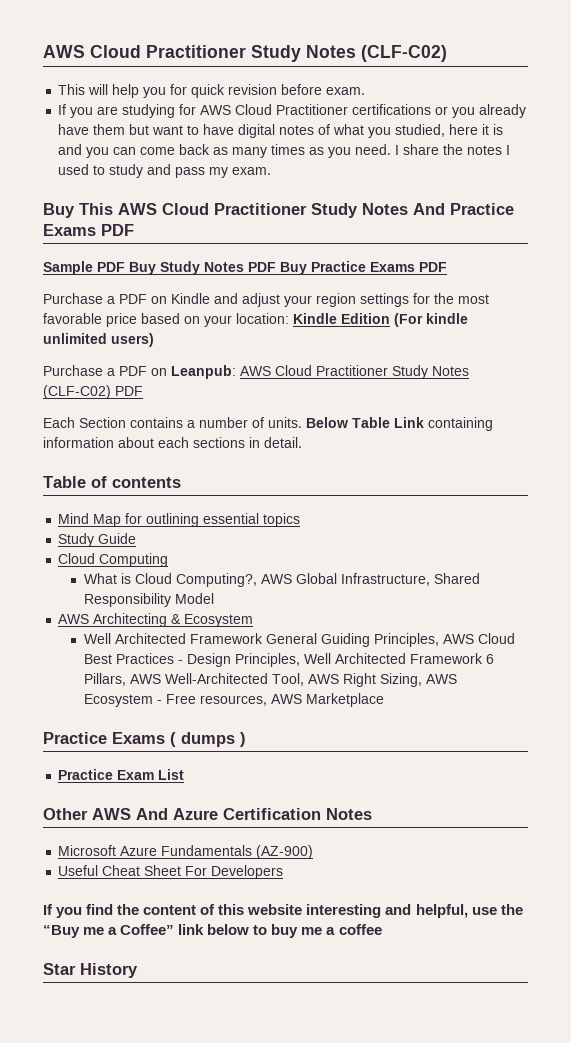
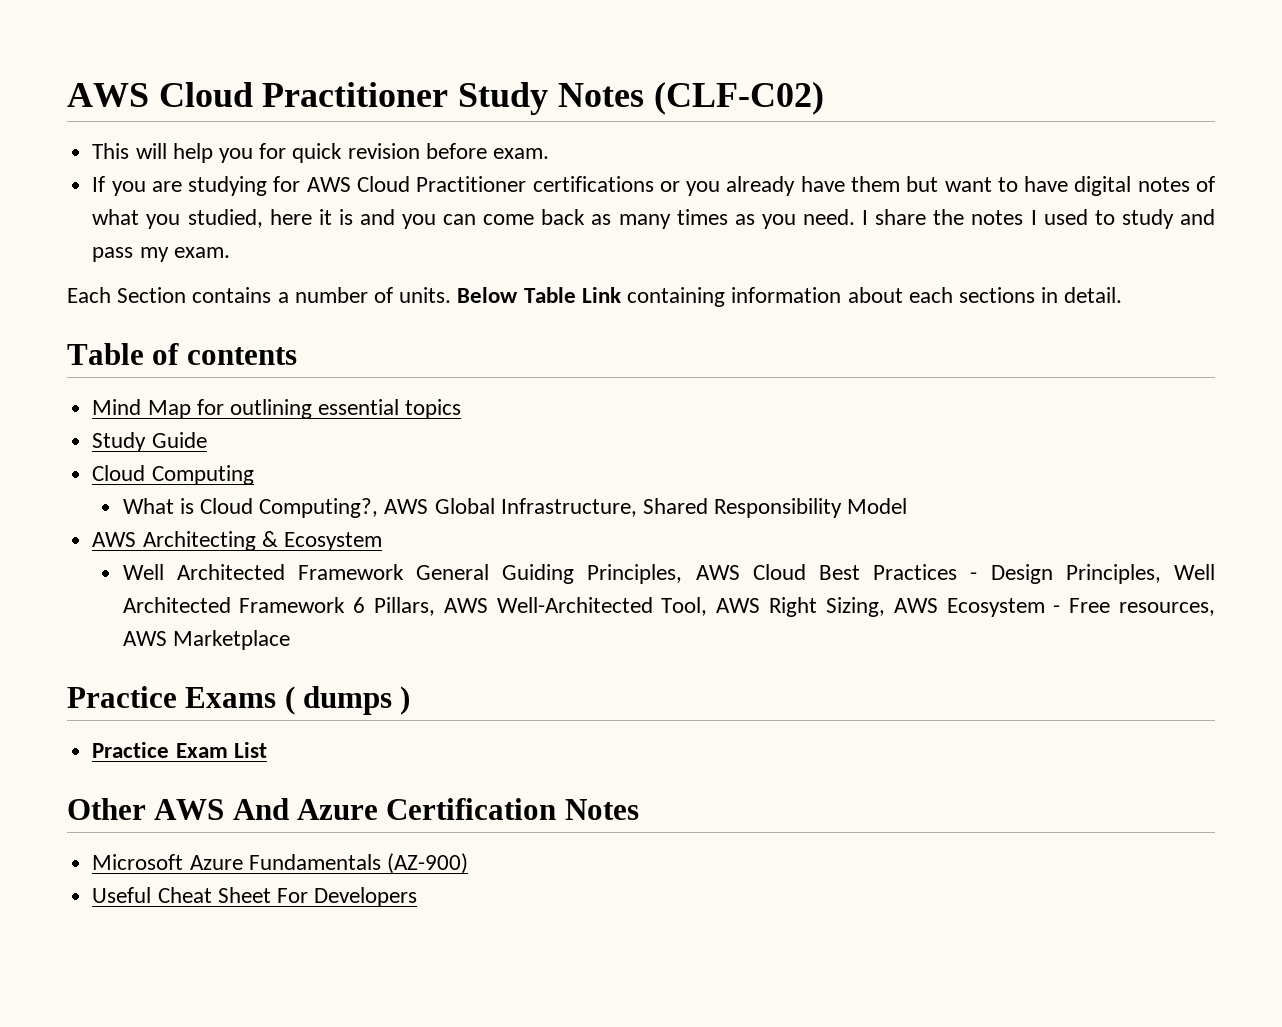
[43,203,514,218] [43,224,134,236] [43,261,447,275] [43,293,489,307] [43,313,468,327] [43,333,154,347] [43,365,469,379] [43,385,143,399] // Buy This AWS Cloud Practitioner Study Notes And Practice Exams PDF // Sample PDF Buy Study Notes PDF Buy Practice Exams PDF // Purchase a PDF on Kindle and adjust your region settings for the most favorable price based on your location: Kindle Edition (For kindle unlimited users) // Purchase a PDF on Leanpub: AWS Cloud Practitioner Study Notes (CLF-C02) PDF -> (230, 252) none
[43,904,523,918] [43,924,382,938] [43,963,138,978] // If you find the content of this website interesting and helpful, use the “Buy me a Coffee” link below to buy me a coffee // Star History -> (418, 897) none

